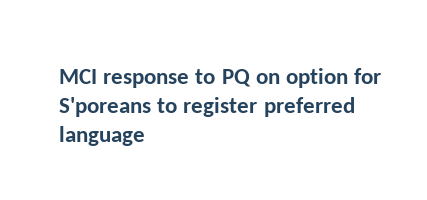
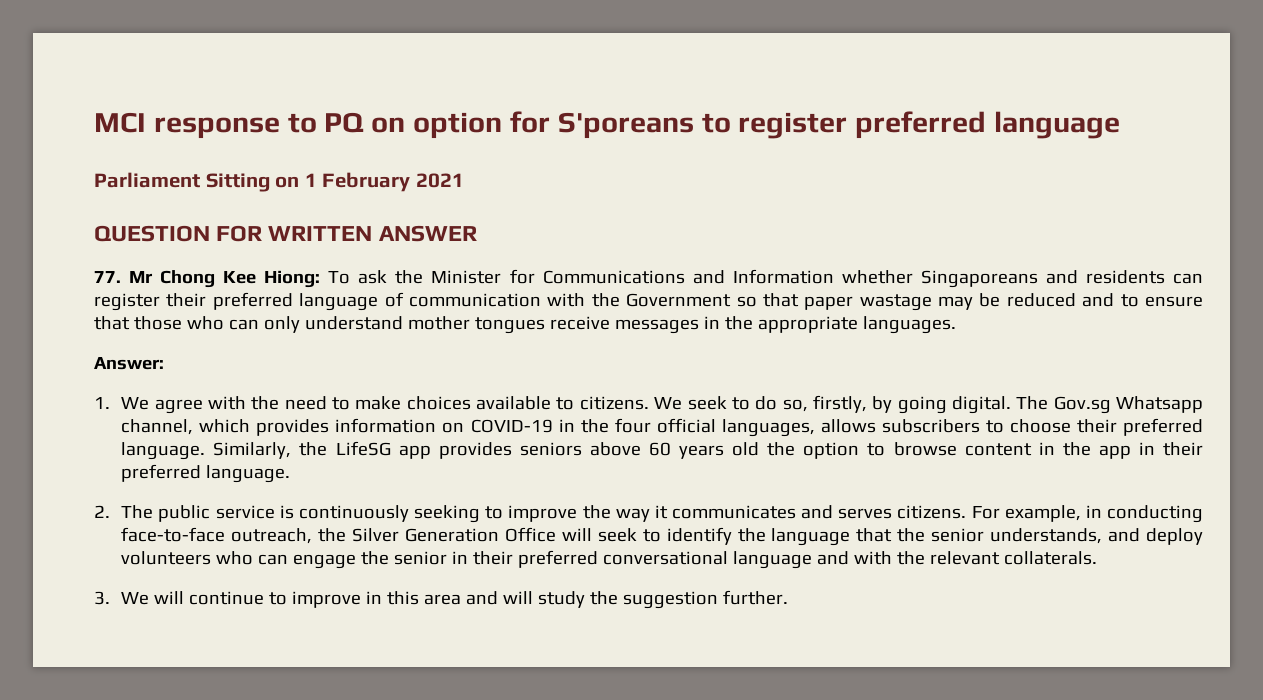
(145, 136) none -> [94,172,464,192] [94,225,477,242] [94,269,1203,288] [94,292,1203,311] [94,316,956,334] [94,357,164,370] [94,395,1203,414] [121,418,1203,437] [121,441,1204,460] [121,464,291,483] [94,505,1203,523] [121,527,1204,546] [121,550,1098,569] [94,590,789,609] // Parliament Sitting on 1 February 2021 // QUESTION FOR WRITTEN ANSWER // 77. Mr Chong Kee Hiong: To ask the Minister for Communications and Information whether Singaporeans and residents can register their preferred language of communication with the Government so that paper wastage may be reduced and to ensure that those who can only understand mother tongues receive messages in the appropriate languages. // Answer: // 1. We agree with the need to make choices available to citizens. We seek to do so, firstly, by going digital. The Gov.sg Whatsapp channel, which provides information on COVID-19 in the four official languages, allows subscribers to choose their preferred language. Similarly, the LifeSG app provides seniors above 60 years old the option to browse content in the app in their preferred language. // 2. The public service is continuously seeking to improve the way it communicates and serves citizens. For example, in conducting face-to-face outreach, the Silver Generation Office will seek to identify the language that the senior understands, and deploy volunteers who can engage the senior in their preferred conversational language and with the relevant collaterals. // 3. We will continue to improve in this area and will study the suggestion further.

